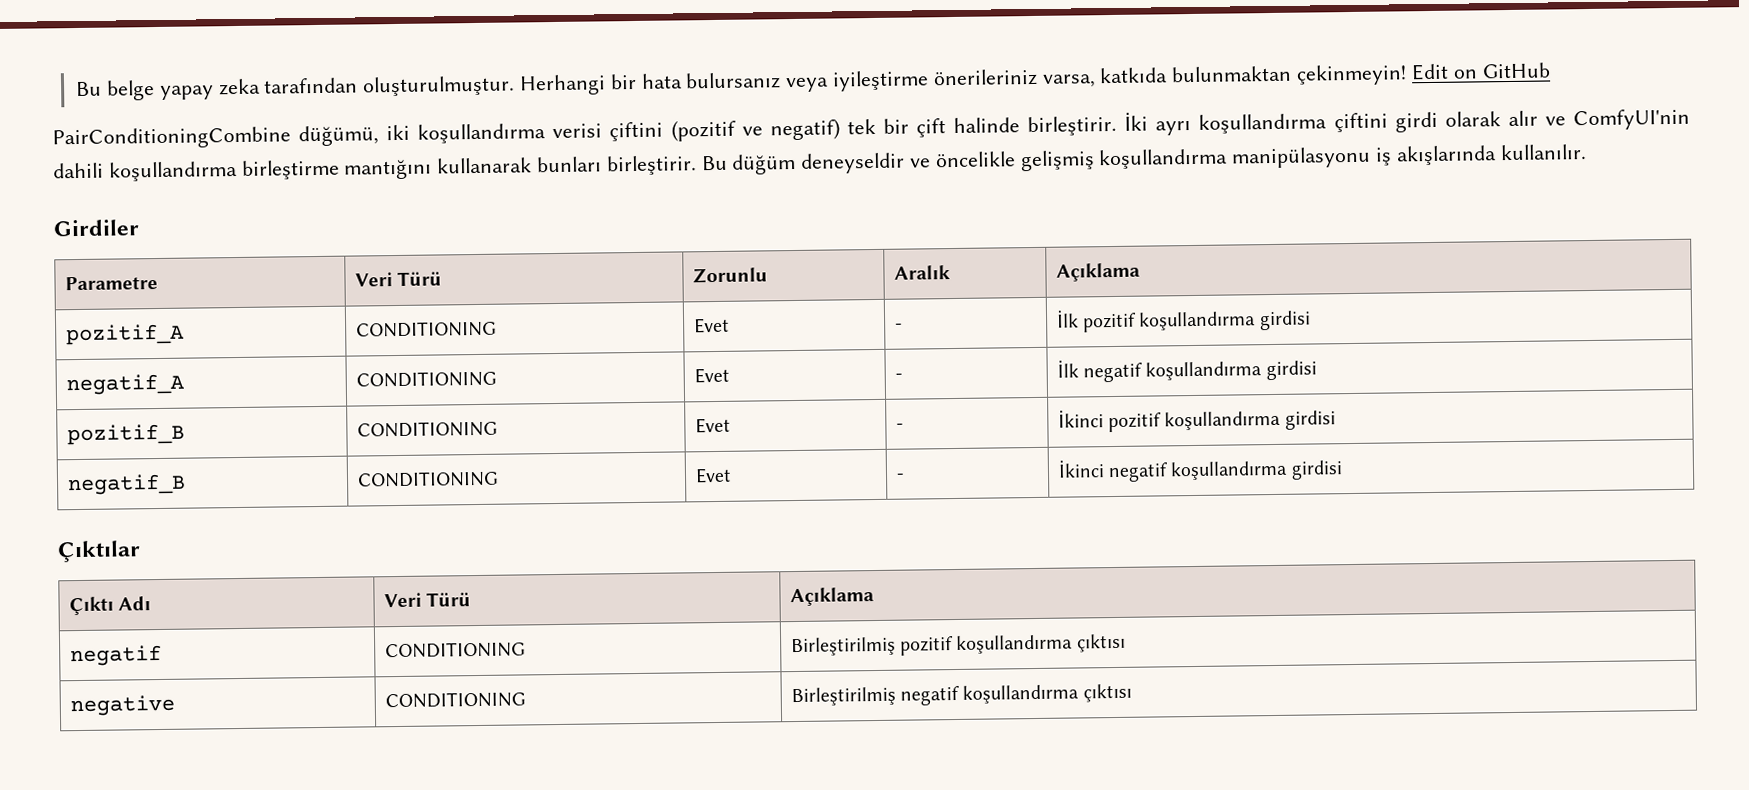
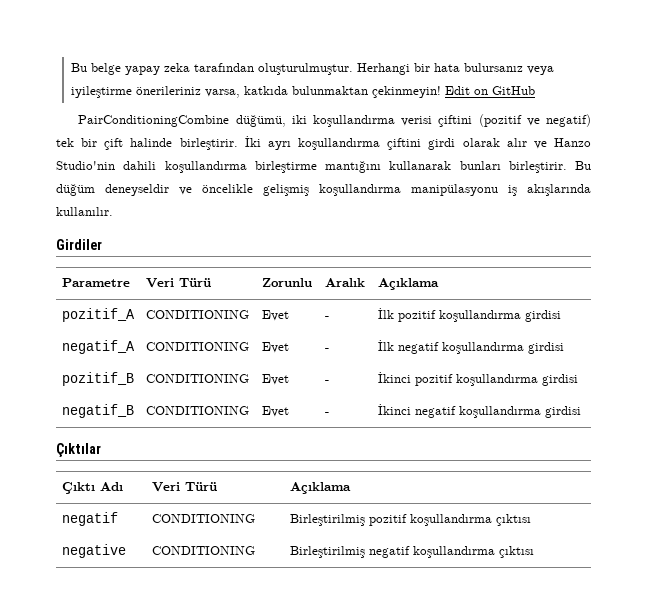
[1572,108,1690,131] ComfyUI'nin -> [553,138,591,147] [56,161,115,170] Hanzo Studio'nin

